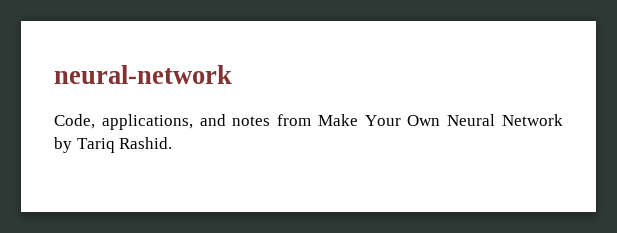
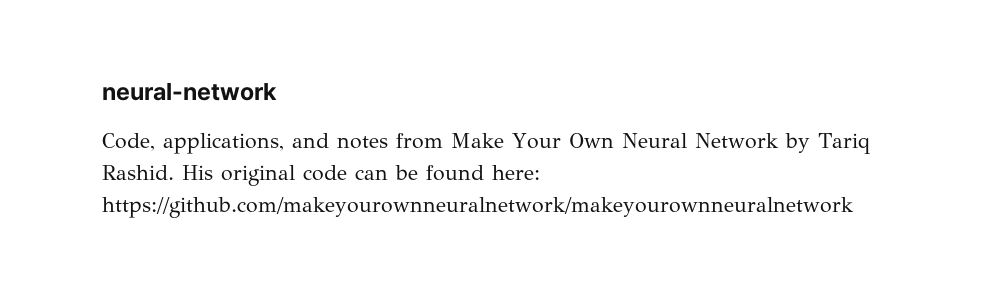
(173, 143) none -> [182,165,540,186] [102,197,854,218] His original code can be found here: https://github.com/makeyourownneuralnetwork/makeyourownneuralnetwork

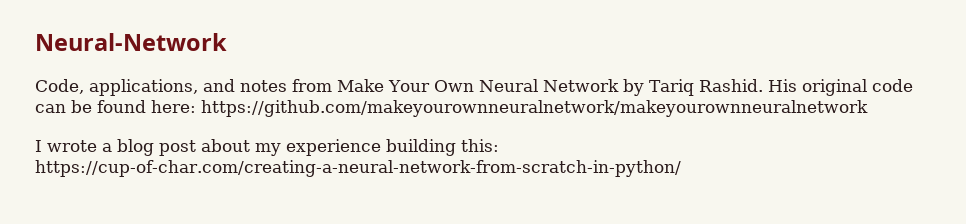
[102,83,277,101] neural-network -> [35,33,227,51] Neural-Network
(854, 207) none -> [35,139,499,156] [35,160,681,177] // I wrote a blog post about my experience building this: https://cup-of-char.com/creating-a-neural-network-from-scratch-in-python/

